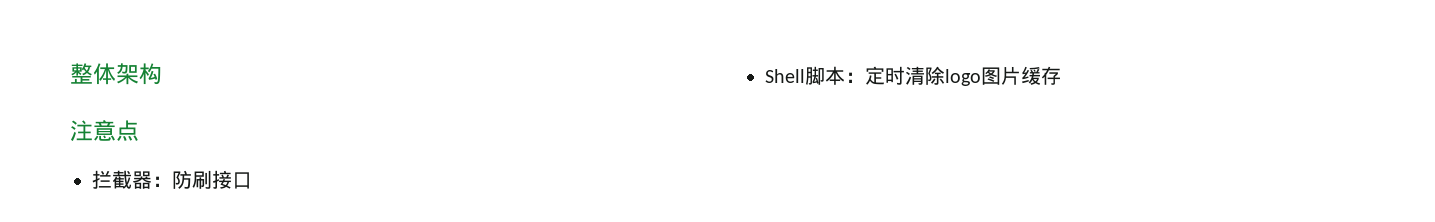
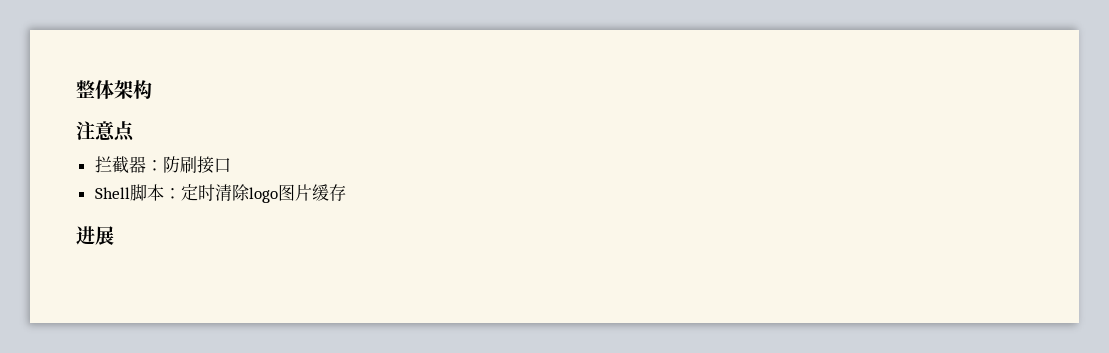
(1061, 75) none -> [76,226,114,245] // 进展

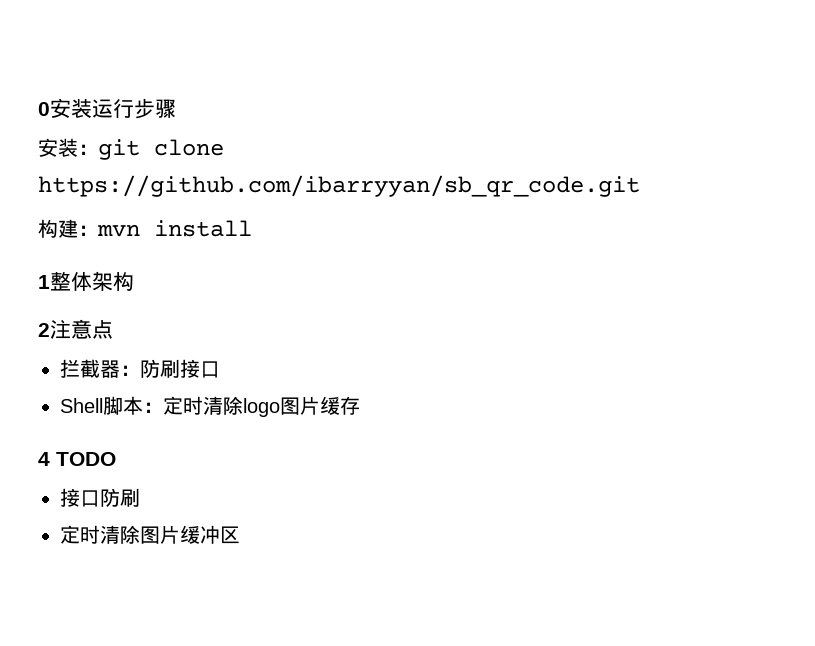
(76, 89) none -> [38,98,176,119] [38,138,224,160] [38,175,640,197] [38,219,252,238] [38,275,50,289] 0安装运行步骤 // 安装：git clone https://github.com/ibarryyan/sb_qr_code.git // 构建：mvn install // 1
(152, 89) none -> [38,323,50,337] 2
[76,226,114,245] 进展 -> [38,452,116,466] [60,488,140,507] [60,525,240,544] 4 TODO // 接口防刷 // 定时清除图片缓冲区

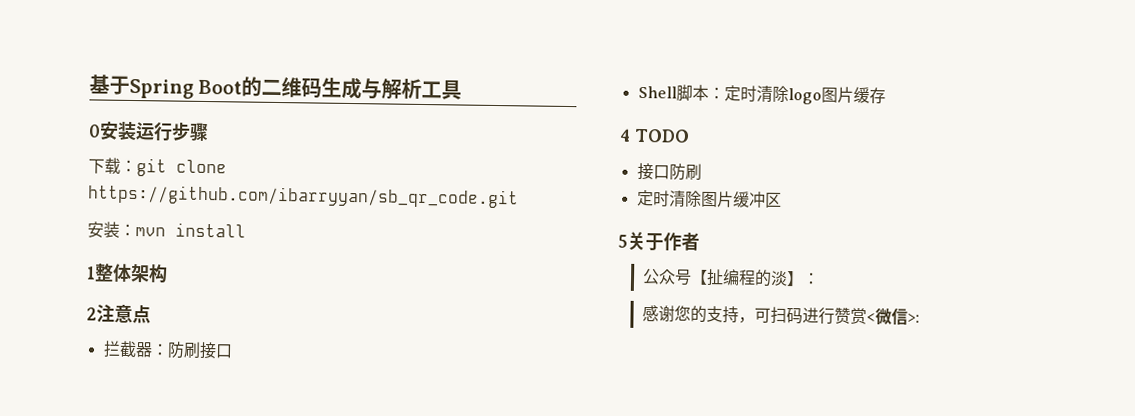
(38, 109) none -> [89,74,463,100] 基于Spring Boot的二维码生成与解析工具 //
[38,138,78,157] 安装 -> [88,157,121,175] 下载
[38,219,78,238] 构建 -> [87,221,120,238] 安装
(240, 535) none -> [618,231,700,251] [641,268,820,287] [641,305,920,326] // 5关于作者 // 公众号【扯编程的淡】： // 感谢您的支持，可扫码进行赞赏<微信>:

